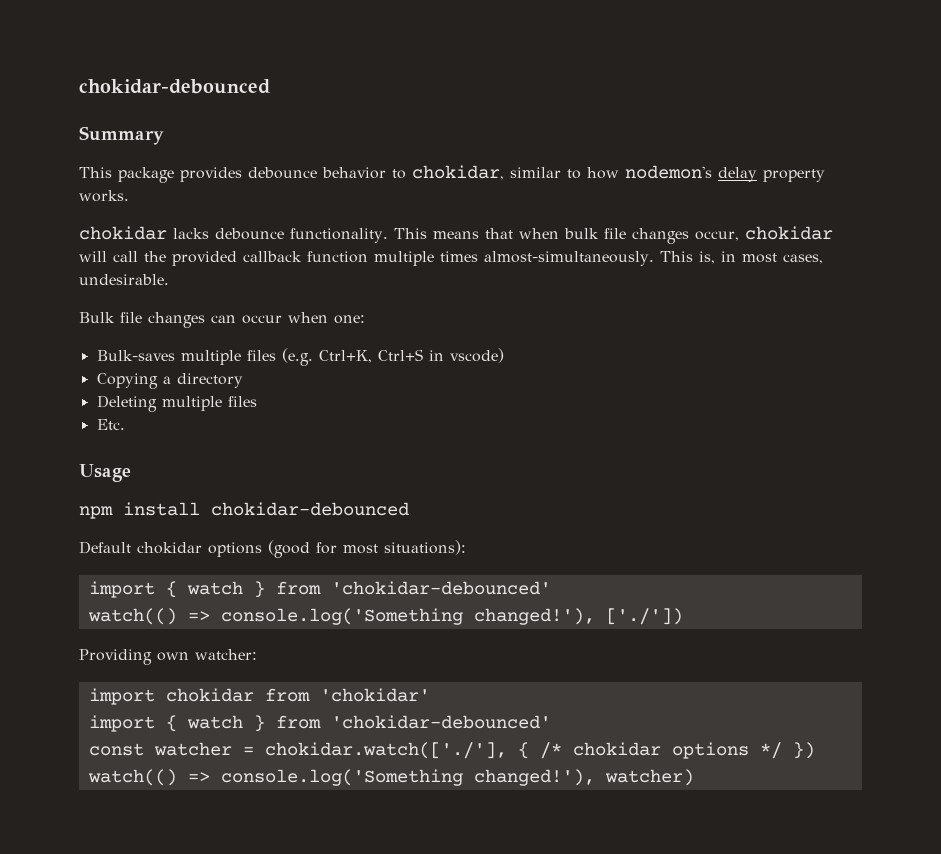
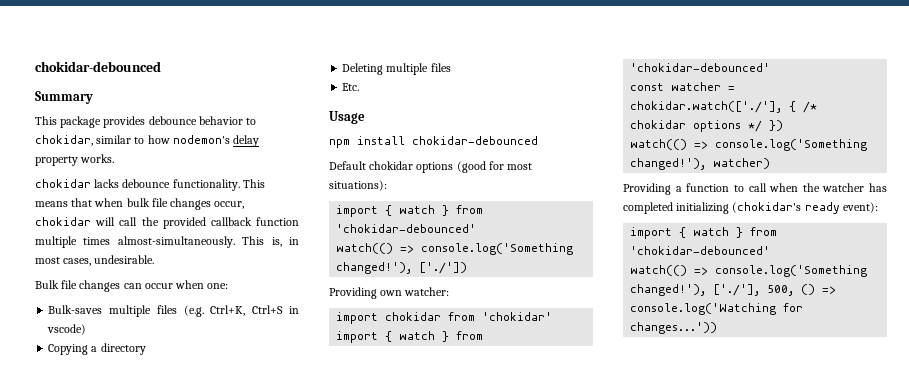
(694, 777) none -> [623,183,887,195] [623,202,878,214] [630,227,778,239] [630,246,771,255] [630,265,868,277] [630,284,837,296] [630,303,804,315] [630,322,718,334] // Providing a function to call when the watcher has completed initializing (chokidar's ready event): // import { watch } from 'chokidar-debounced' // watch(() => console.log('Something changed!'), ['./'], 500, () => console.log('Watching for changes...'))

